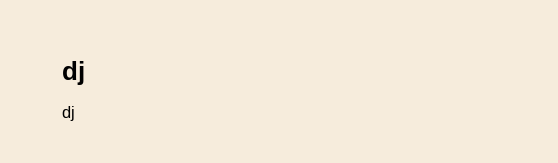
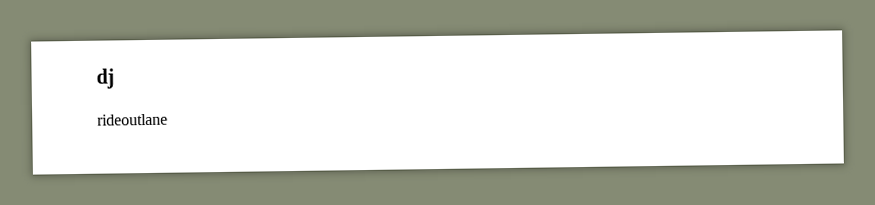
[62,106,75,121] dj -> [97,113,168,126] rideoutlane

